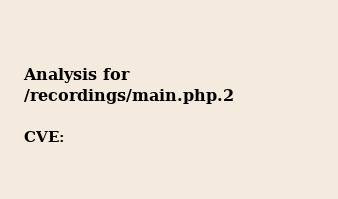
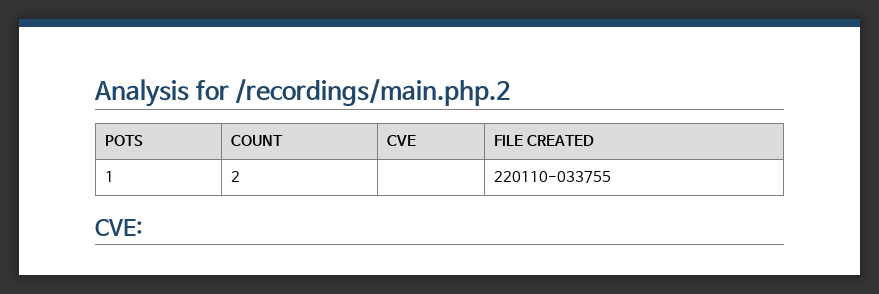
(234, 96) none -> [104,135,143,146] [230,135,283,146] [386,135,416,146] [493,135,594,146] [104,171,114,182] [230,171,240,182] [493,171,611,183] // POTS | COUNT | CVE | FILE CREATED // 1 | 2 | | 220110-033755

